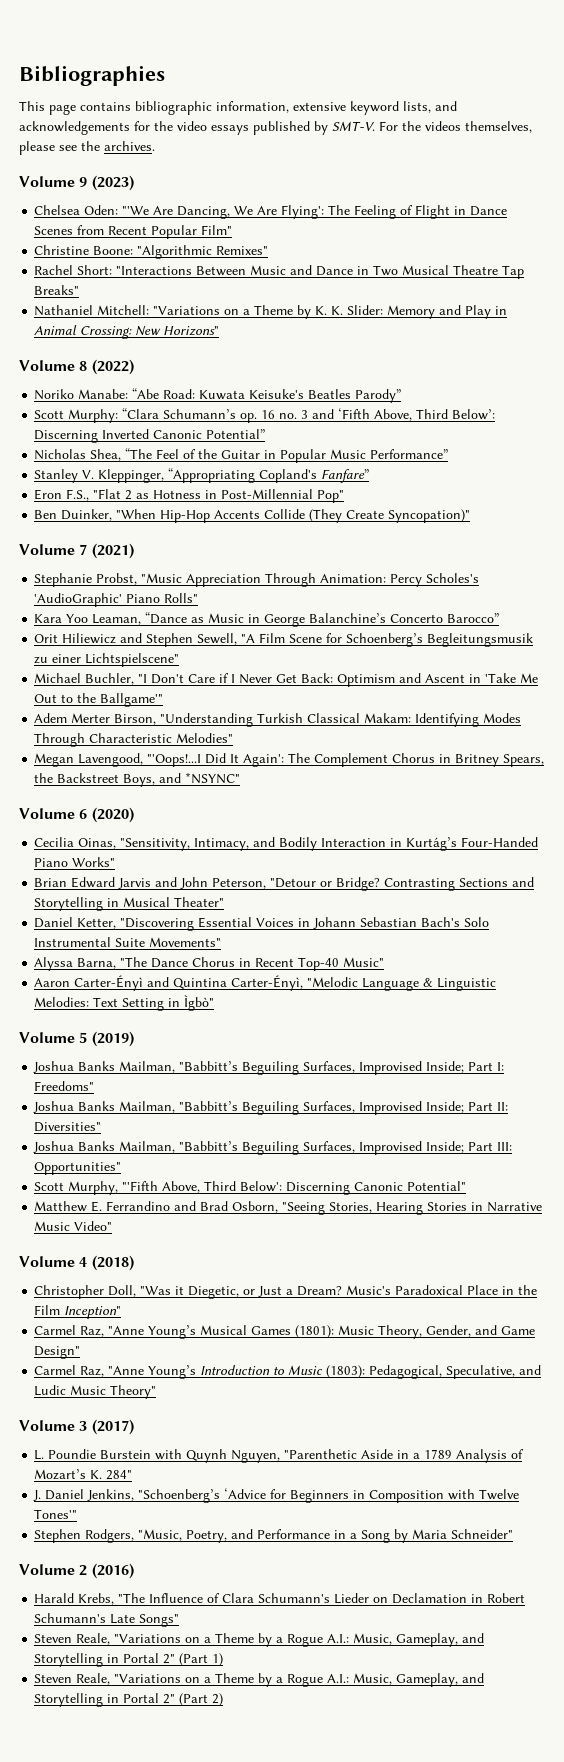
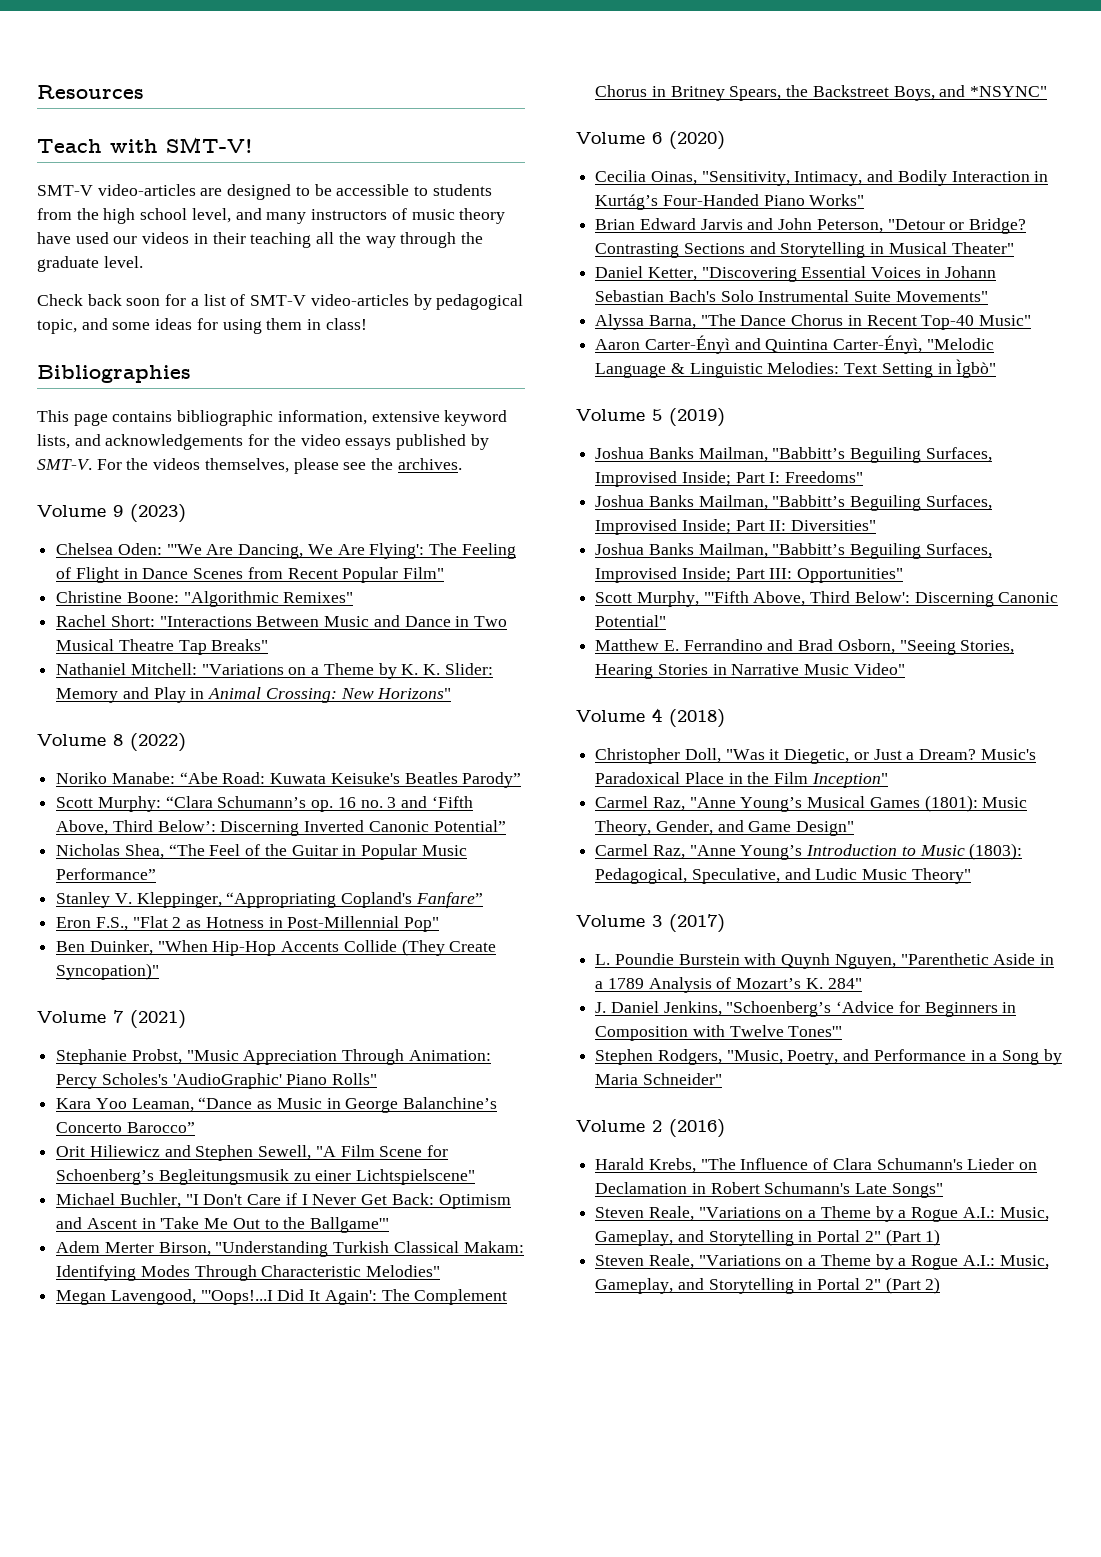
(19, 75) none -> [37,85,144,99] [37,137,253,153] [37,184,492,200] [37,208,506,224] [37,232,483,248] [37,256,143,272] [37,294,524,310] [37,318,367,334] Resources // Teach with SMT-V! // SMT-V video-articles are designed to be accessible to students from the high school level, and many instructors of music theory have used our videos in their teaching all the way through the graduate level. // Check back soon for a list of SMT-V video-articles by pedagogical topic, and some ideas for using them in class! //

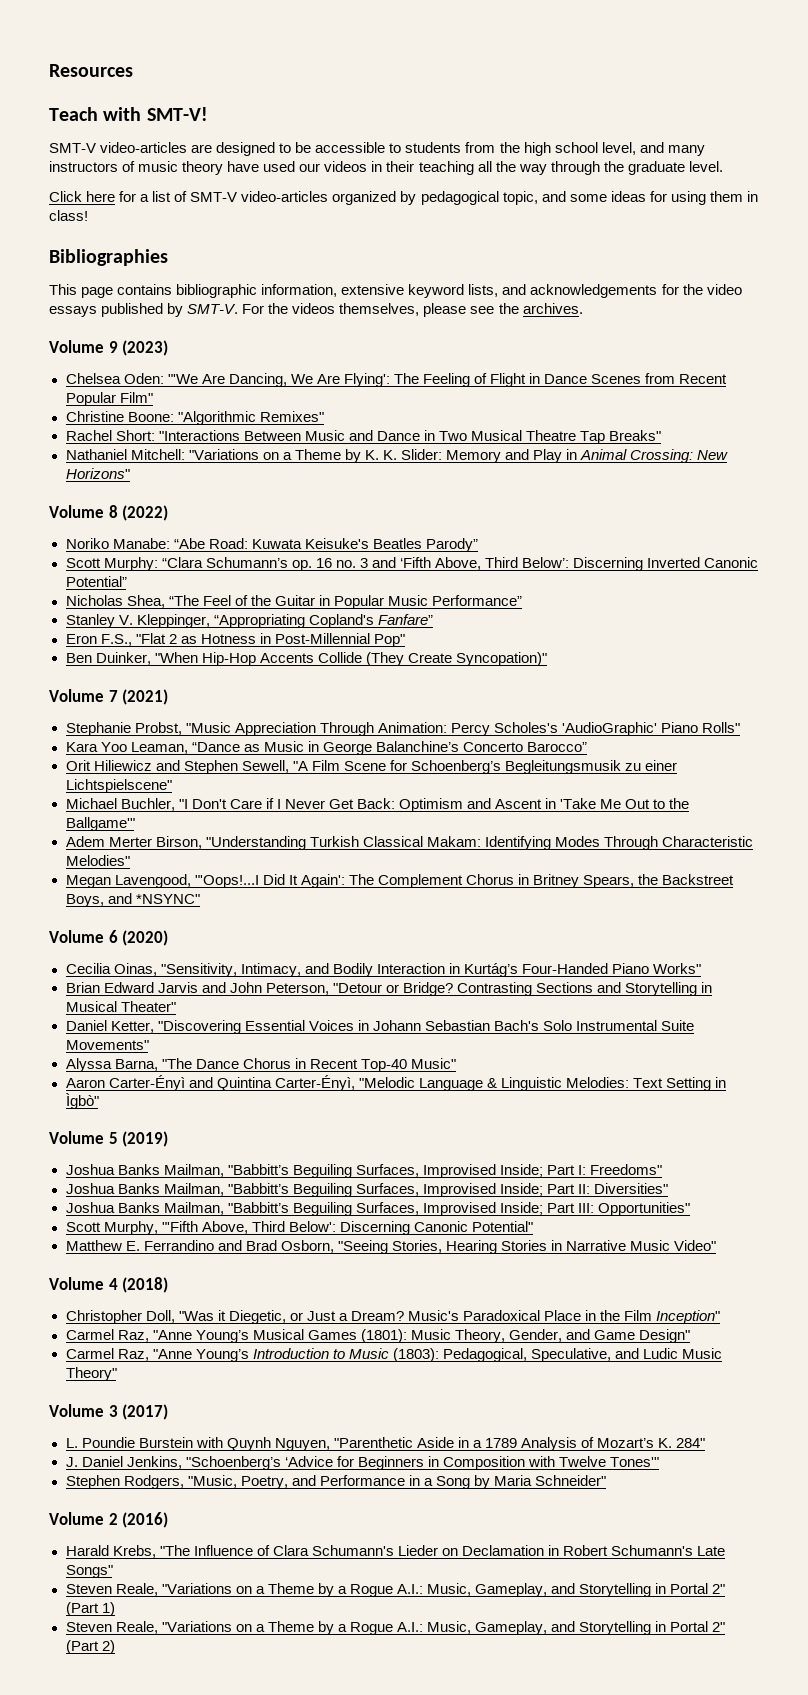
[37,294,161,306] Check back soon -> [49,191,116,202] Click here
(409, 300) none -> [332,191,397,205] organized

